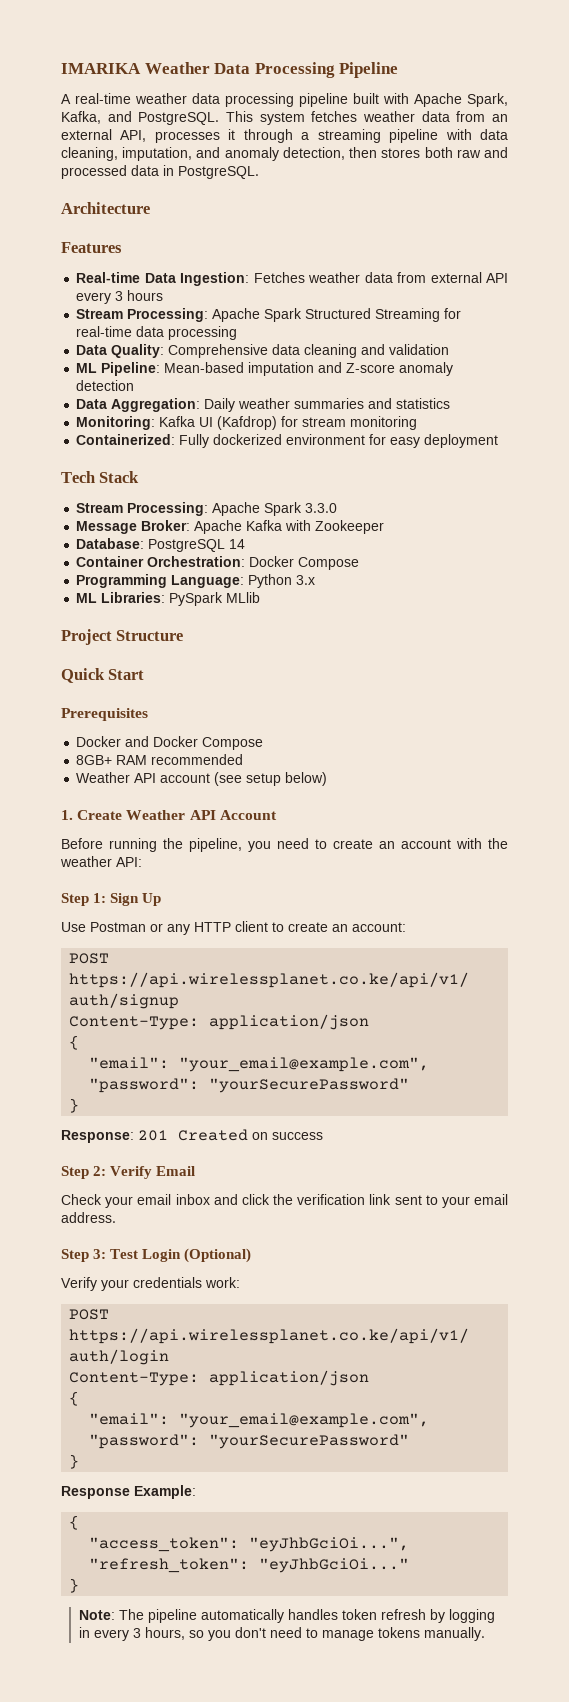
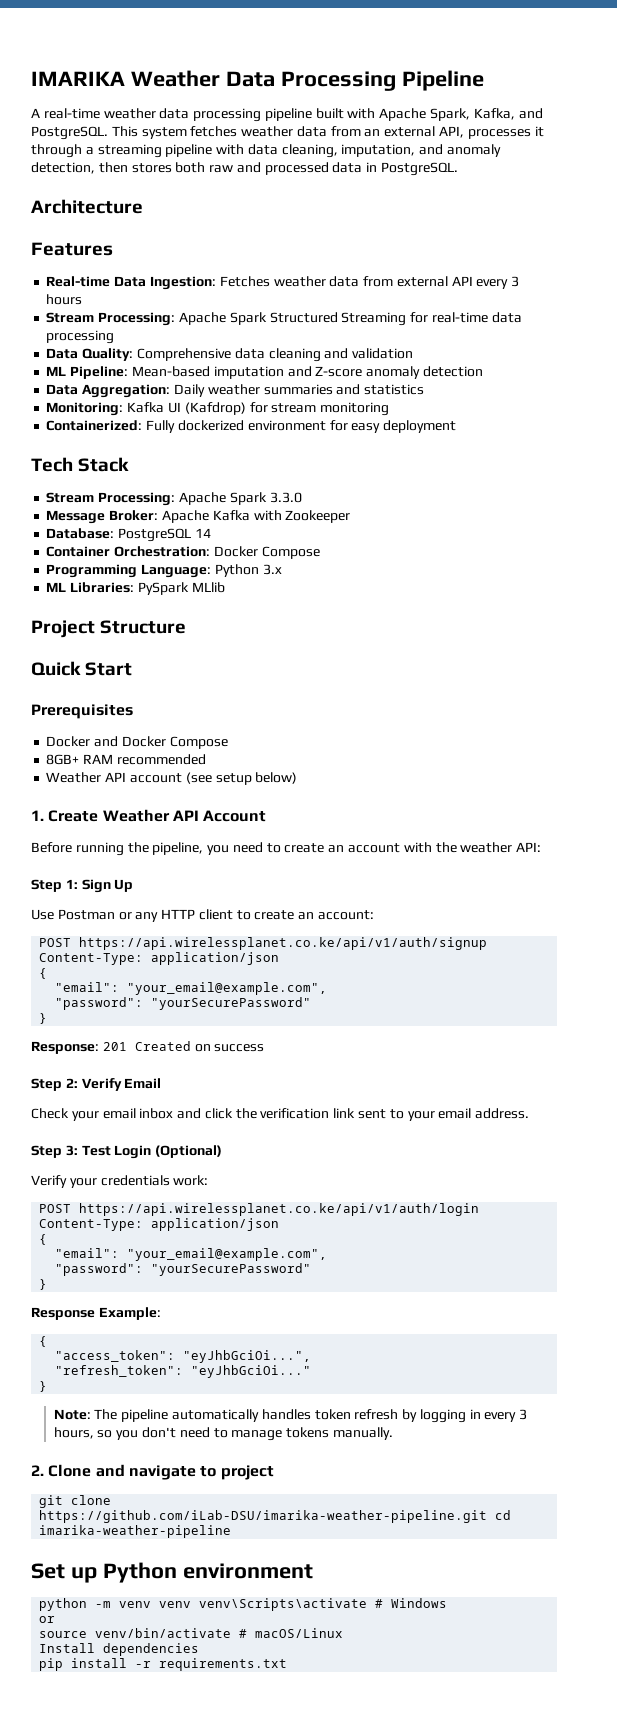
(486, 1634) none -> [31,1464,274,1480] [39,1495,112,1508] [39,1510,512,1523] [39,1525,232,1538] [31,1562,313,1583] [39,1598,448,1611] [39,1616,56,1623] [39,1628,344,1638] [39,1643,200,1656] [39,1658,288,1671] // 2. Clone and navigate to project // git clone https://github.com/iLab-DSU/imarika-weather-pipeline.git cd imarika-weather-pipeline // Set up Python environment // python -m venv venv venv\Scripts\activate # Windows // or // source venv/bin/activate # macOS/Linux // Install dependencies // pip install -r requirements.txt

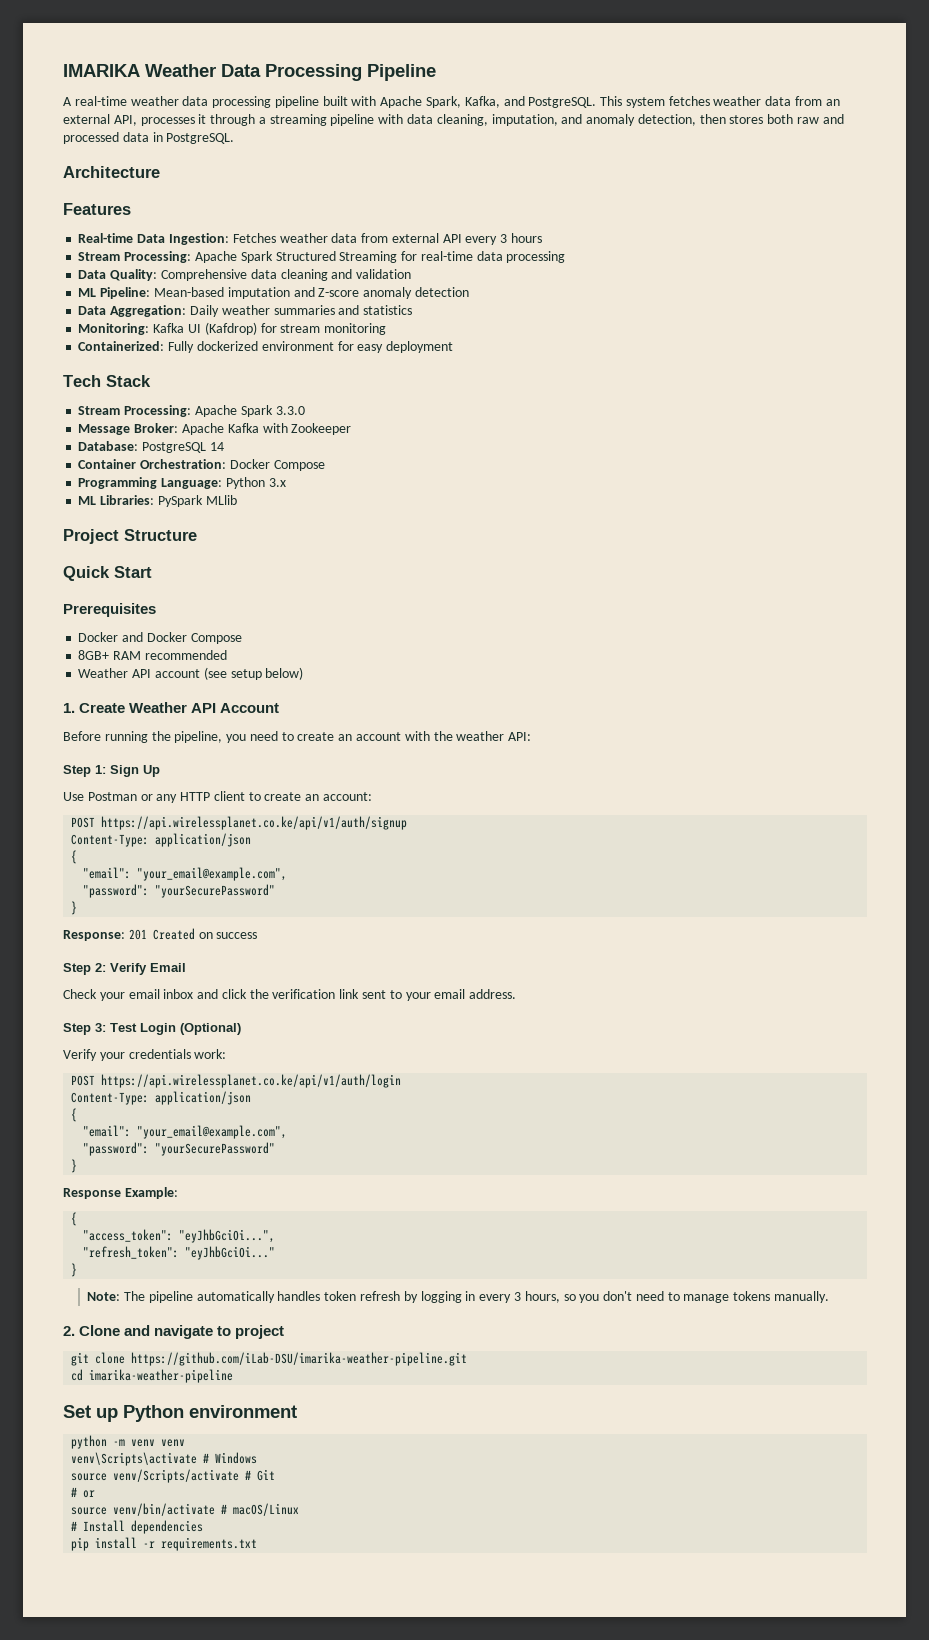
(488, 1516) none -> (468, 1359) //
(192, 1604) none -> (186, 1443) //
(448, 1603) none -> [71,1469,276,1483] [71,1487,78,1497] source venv/Scripts/activate # Git // #
(344, 1633) none -> [71,1521,78,1531] #

